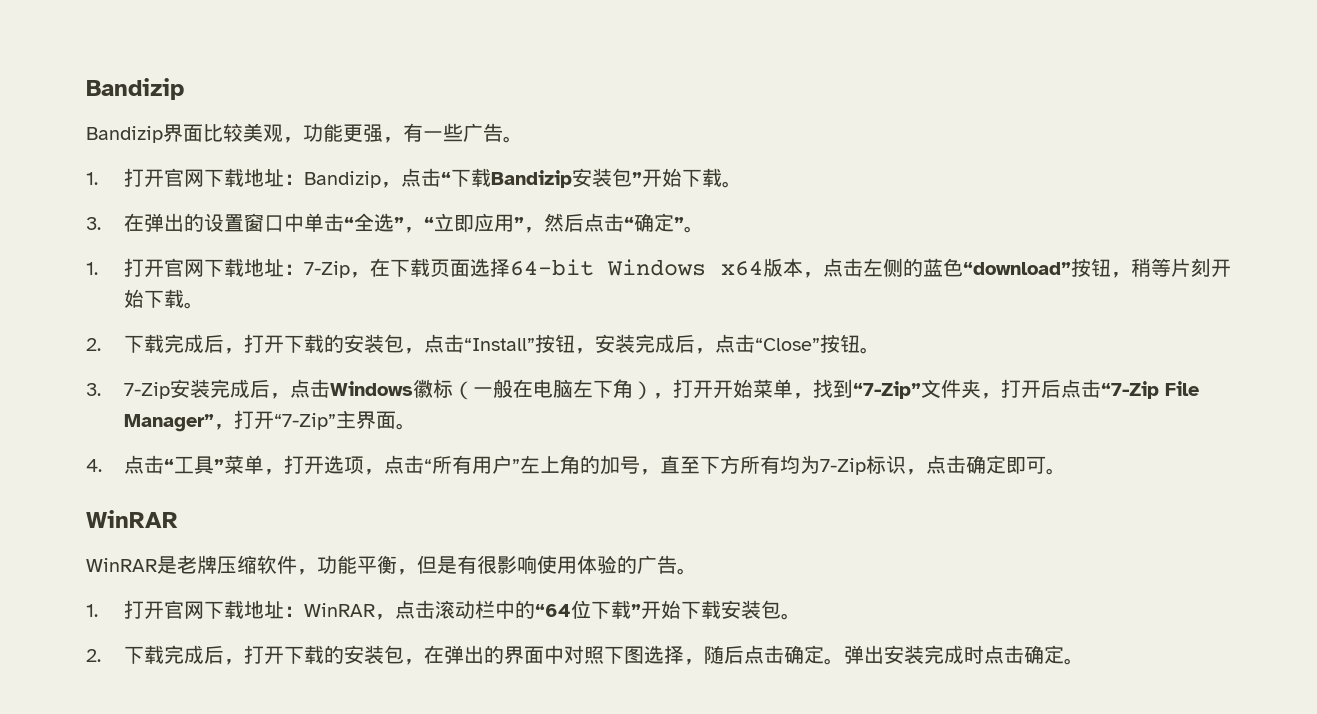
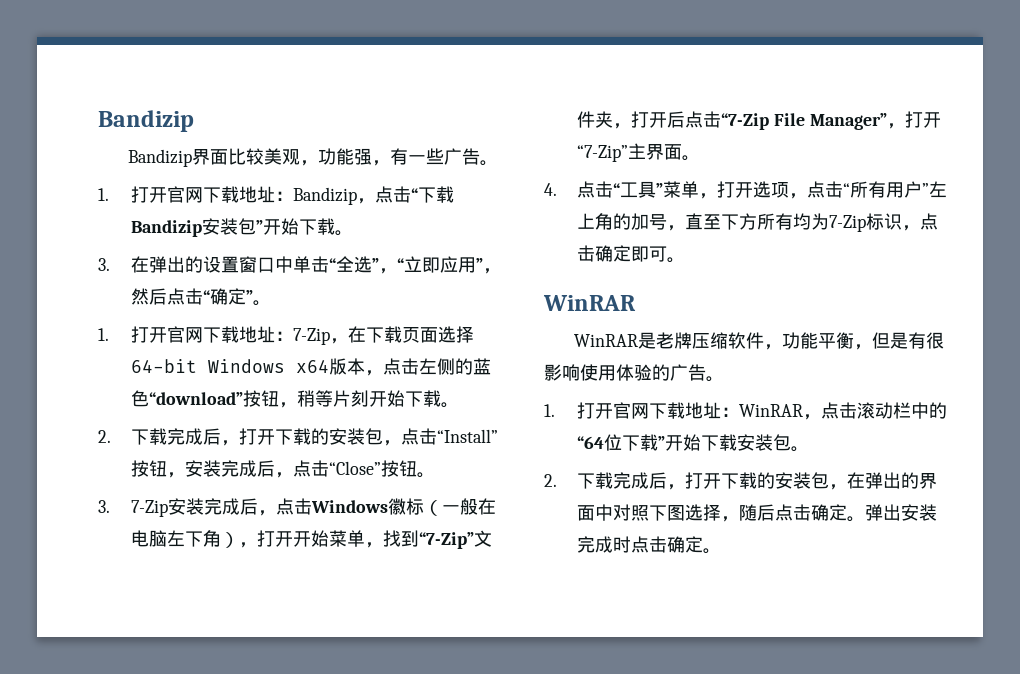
[343,124,363,142] 更 -> (355, 156) none

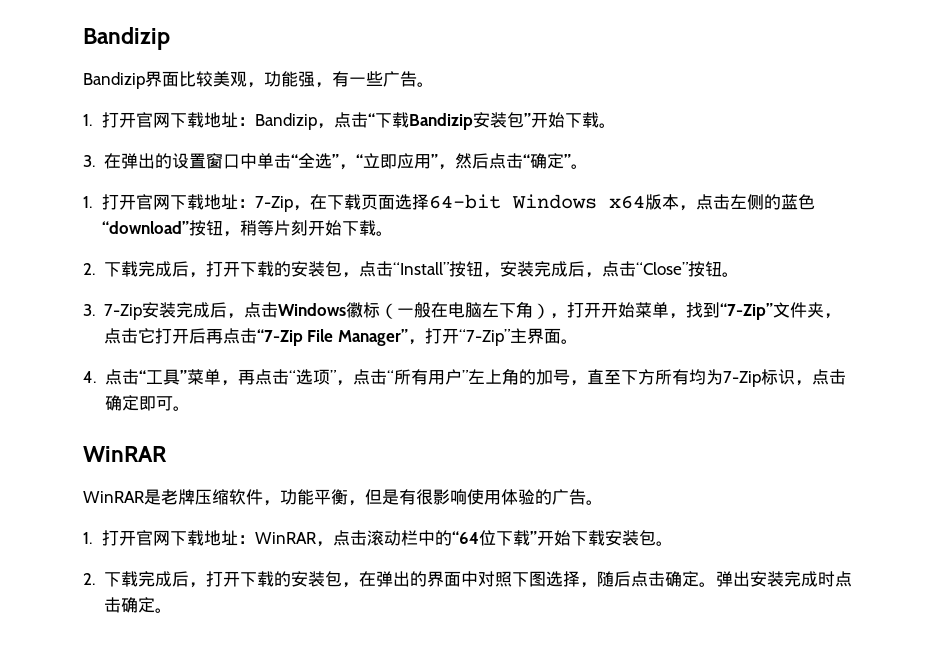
[631,111,686,128] 打开后 -> [103,328,223,344] 点击它打开后再
[717,181,790,198] 打开选项 -> [237,369,336,385] 再点击“选项”

